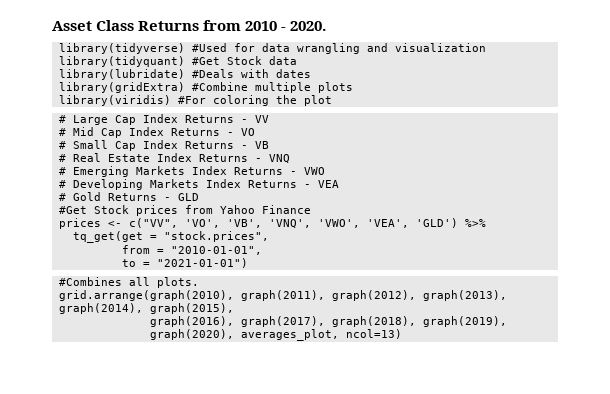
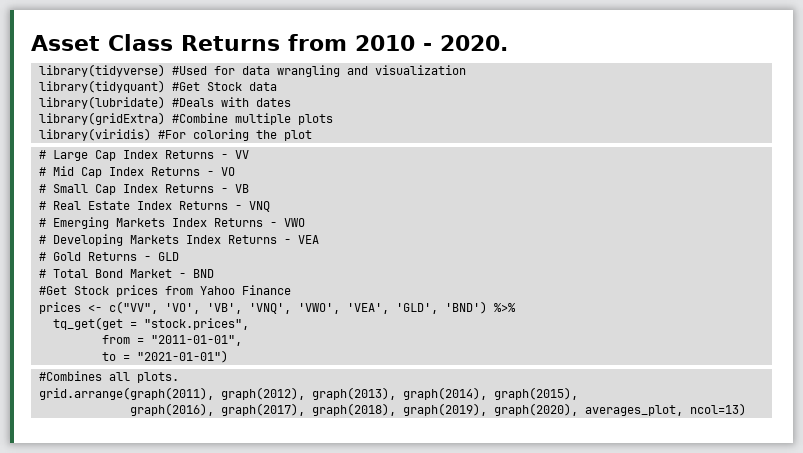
(199, 197) none -> [38,269,214,278] // # Total Bond Market - BND
[415,218,458,228] 'GLD') -> [395,301,487,314] 'GLD', 'BND')
[170,246,262,255] "2010-01-01", -> [150,335,242,346] "2011-01-01",
[58,290,325,301] grid.arrange(graph(2010), graph(2011), -> [38,387,214,400] grid.arrange(graph(2011),

